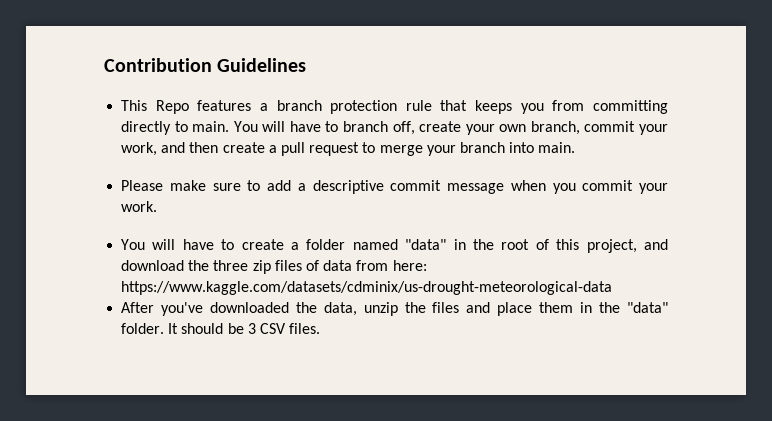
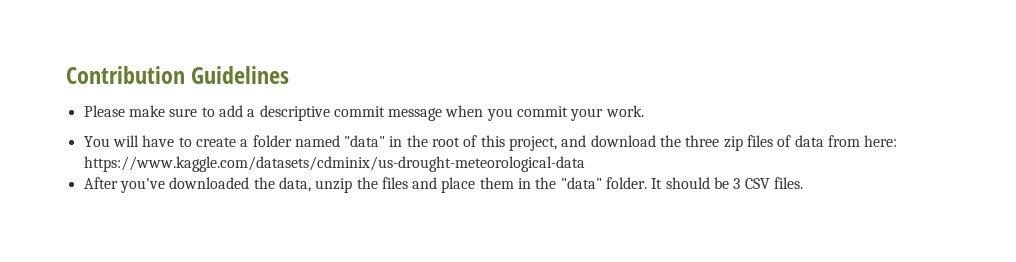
[121,100,668,114] [121,121,668,135] [121,142,576,156] // This Repo features a branch protection rule that keeps you from committing directly to main. You will have to branch off, create your own branch, commit your work, and then create a pull request to merge your branch into main. -> (290, 75) none

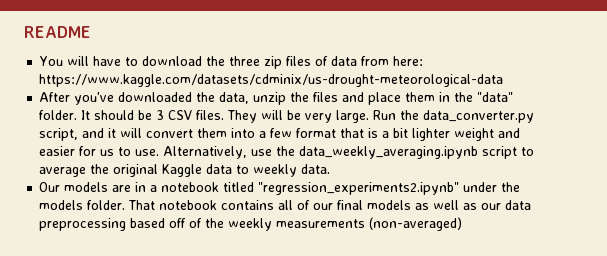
[66,66,290,84] [83,105,644,121] [83,135,587,151] Contribution Guidelines // Please make sure to add a descriptive commit message when you commit your work. // You will have to create a folder named "data" in the root of this project, and -> [24,26,91,38] [39,56,139,66] README // You will have to
(804, 183) none -> [227,110,535,123] [39,128,521,141] [39,146,535,159] [39,164,331,177] [39,182,521,195] [39,200,532,210] [39,217,463,231] They will be very large. Run the data_converter.py script, and it will convert them into a few format that is a bit lighter weight and easier for us to use. Alternatively, use the data_weekly_averaging.ipynb script to average the original Kaggle data to weekly data. // Our models are in a notebook titled "regression_experiments2.ipynb" under the models folder. That notebook contains all of our final models as well as our data preprocessing based off of the weekly measurements (non-averaged)

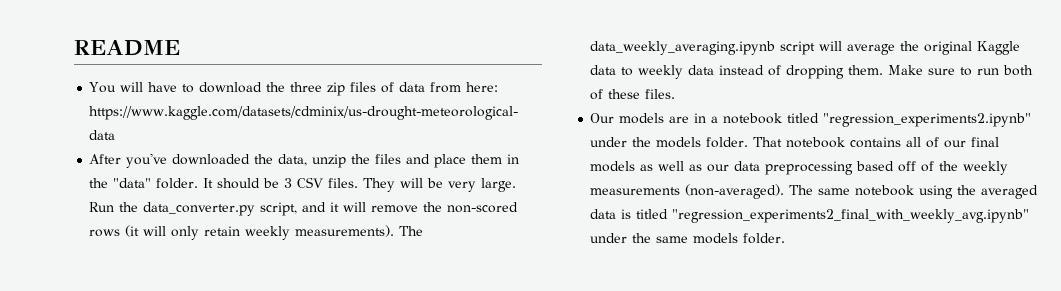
[146,128,521,141] [39,146,296,159] convert them into a few format that is a bit lighter weight and easier for us to use. Alternatively, use the -> [371,202,519,213] [89,225,424,240] remove the non-scored rows (it will only retain weekly measurements). The
[521,147,535,156] to -> [819,41,843,51] will
[301,164,331,174] data. -> [688,65,1034,79] [590,89,676,100] data instead of dropping them. Make sure to run both of these files.
[369,217,463,231] (non-averaged) -> [685,184,1039,199] [590,209,1030,223] [590,233,786,244] (non-averaged). The same notebook using the averaged data is titled "regression_experiments2_final_with_weekly_avg.ipynb" under the same models folder.

